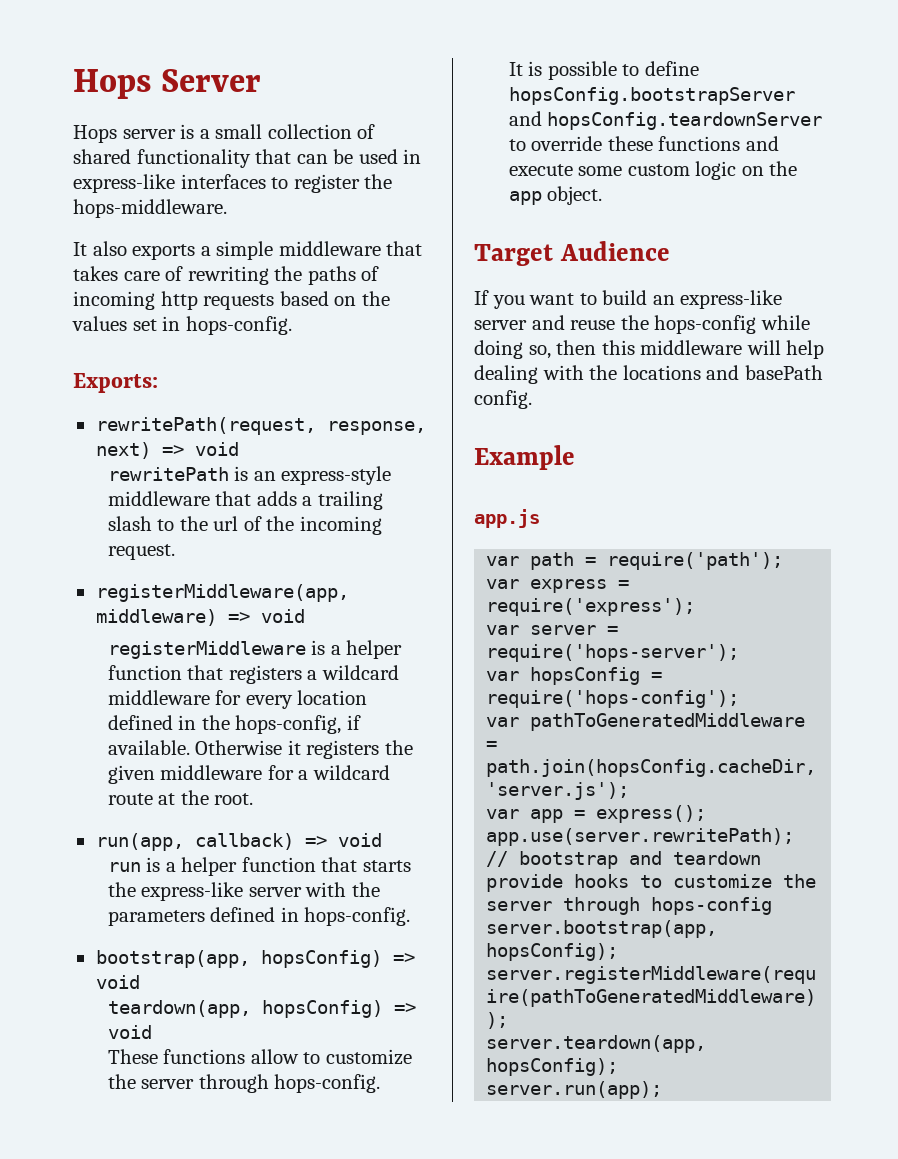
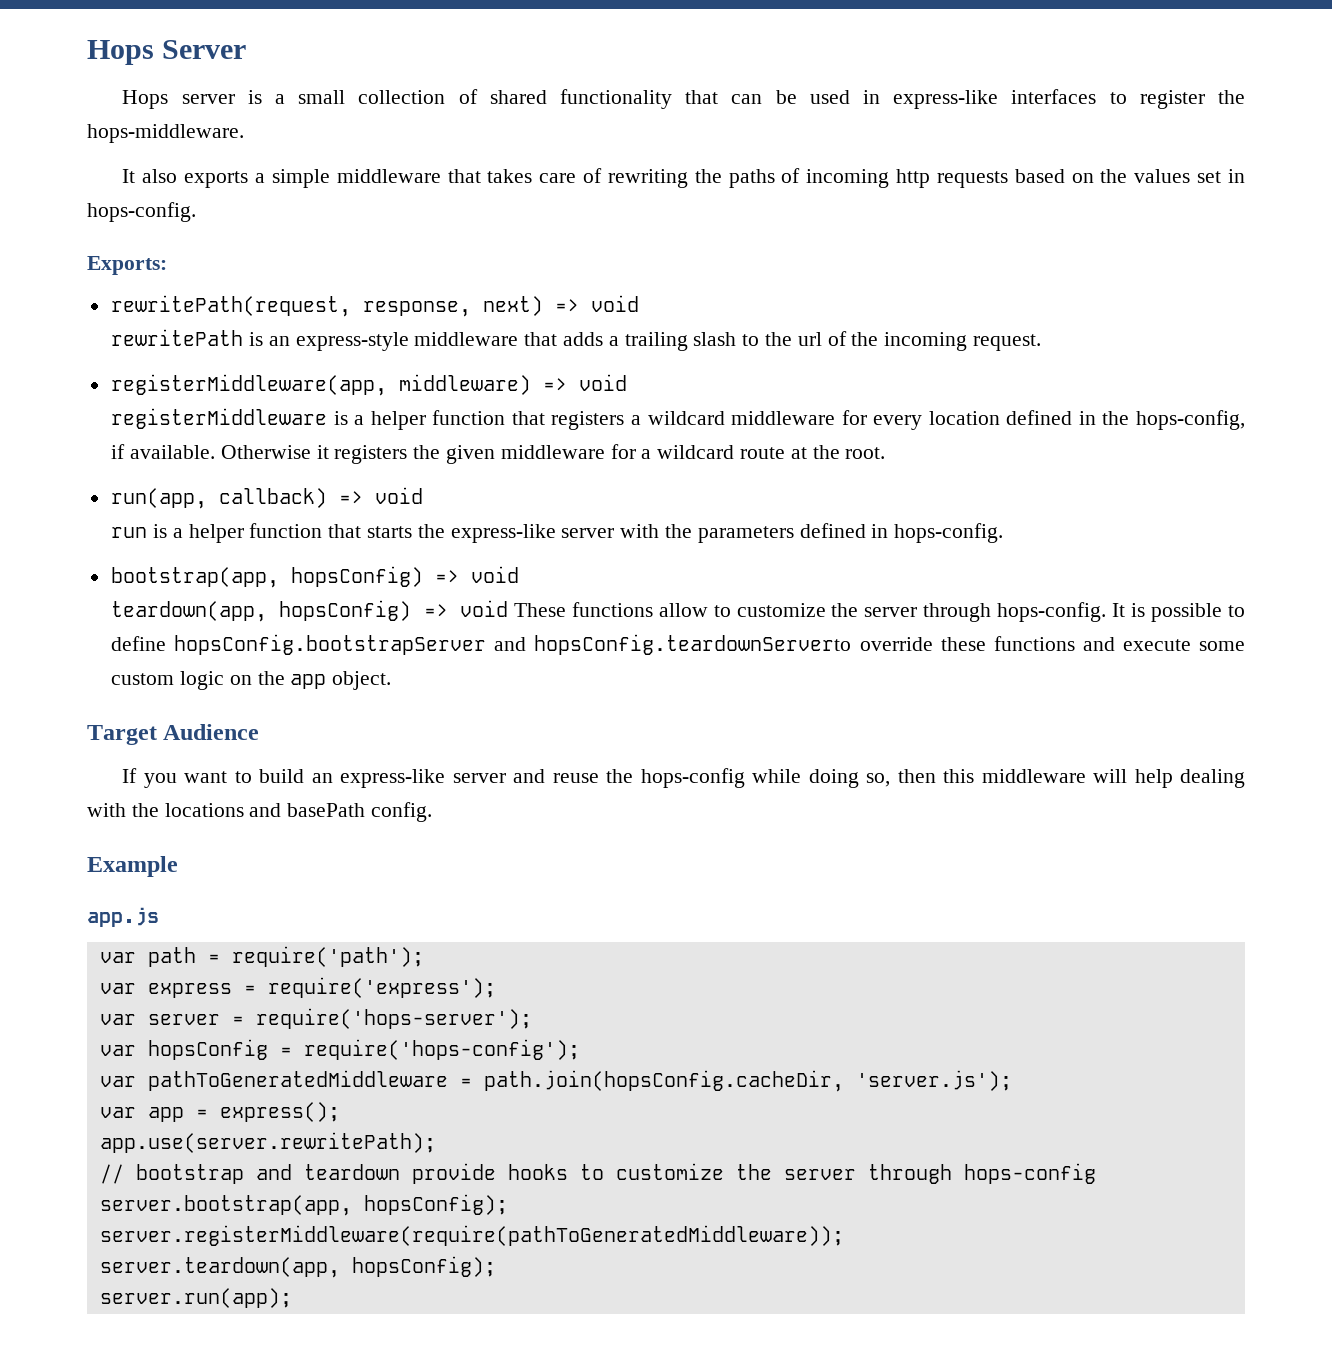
(152, 1032) // -> (508, 608) none
(381, 1083) // -> (1107, 612) none
[547,112,823,130] [508,139,526,151] hopsConfig.teardownServer to -> [534,634,852,655] hopsConfig.teardownServerto

